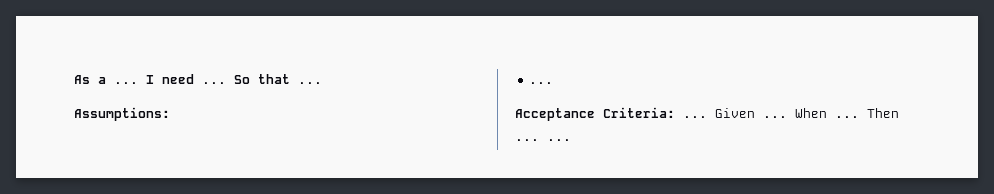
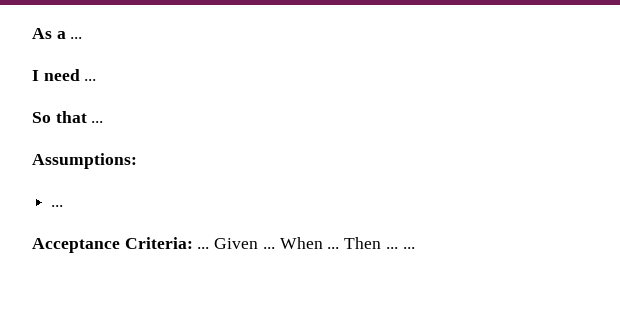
(138, 83) none -> (83, 38) //
(226, 83) none -> (97, 80) //

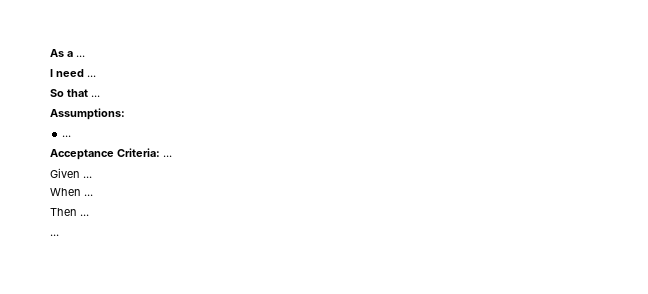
(210, 248) none -> (172, 156) //
(275, 248) none -> (92, 177) //
(340, 248) none -> (93, 195) //
(398, 248) none -> (89, 215) //

